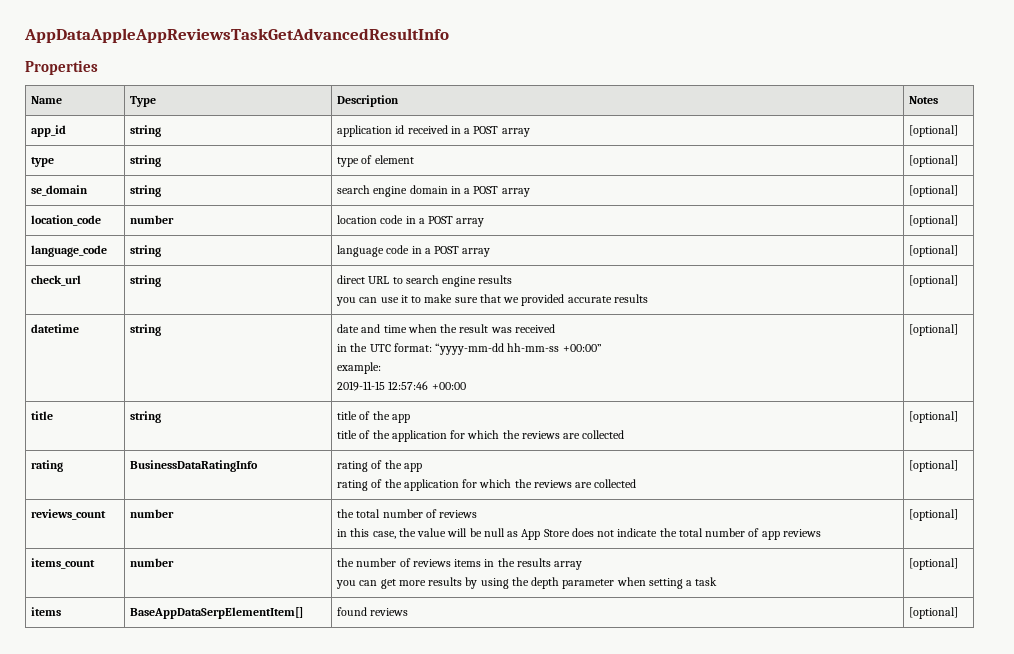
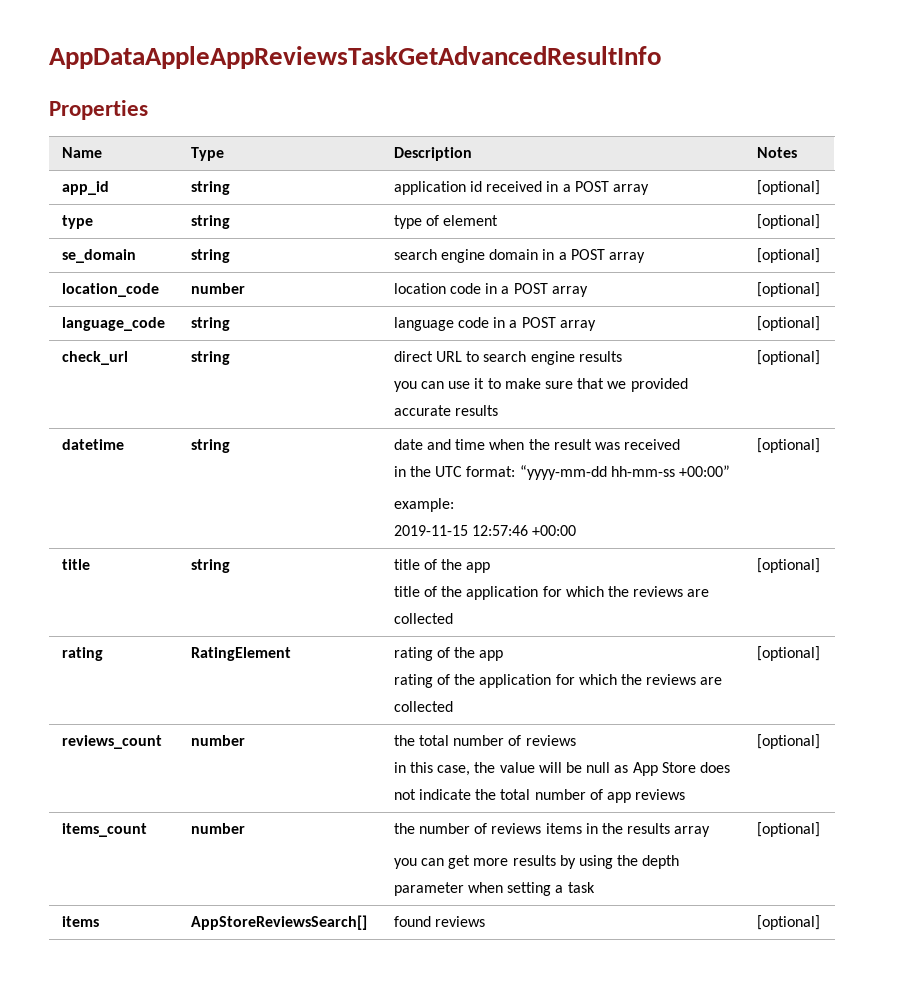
[130,460,259,472] BusinessDataRatingInfo -> [190,647,291,661] RatingElement
[130,607,304,619] BaseAppDataSerpElementItem[] -> [190,915,367,930] AppStoreReviewsSearch[]

